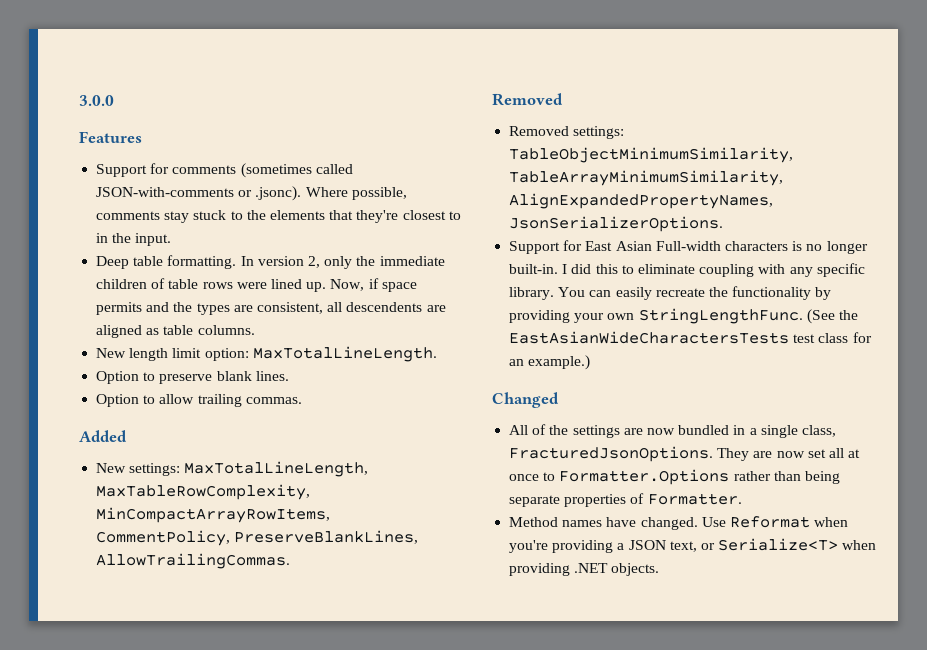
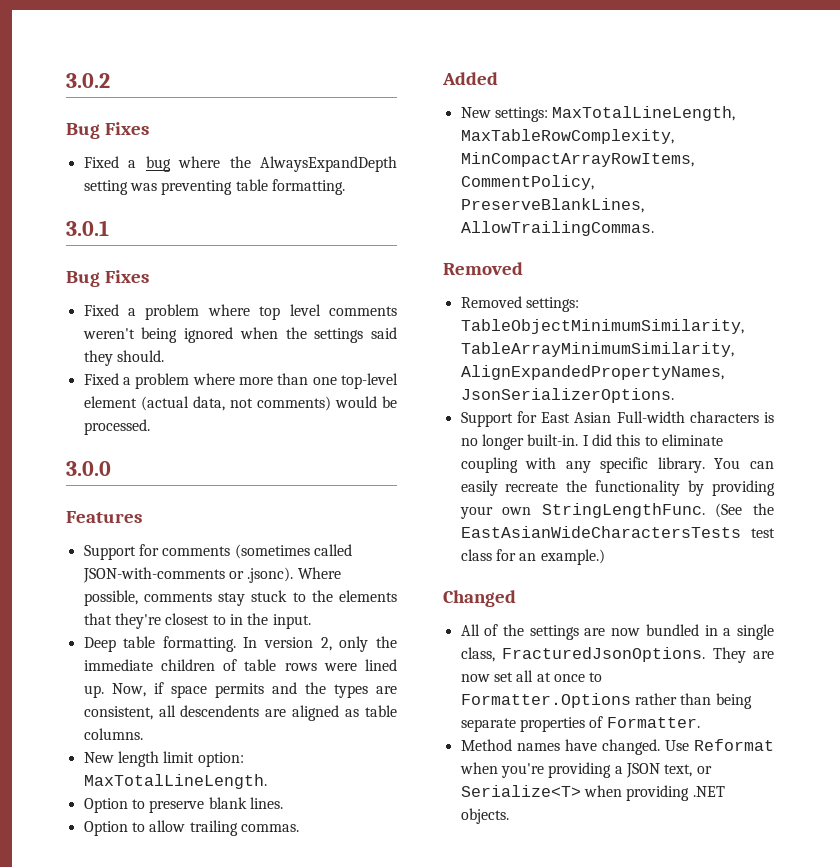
(79, 100) none -> [66,73,110,88] [66,122,149,139] [83,156,397,172] [83,179,345,195] [66,220,109,236] [66,270,149,287] [83,304,397,320] [82,327,397,343] [83,350,164,366] [83,373,398,389] [83,396,397,411] [83,419,150,435] 3.0.2 // Bug Fixes // Fixed a bug where the AlwaysExpandDepth setting was preventing table formatting. // 3.0.1 // Bug Fixes // Fixed a problem where top level comments weren't being ignored when the settings said they should. // Fixed a problem where more than one top-level element (actual data, not comments) would be processed. //

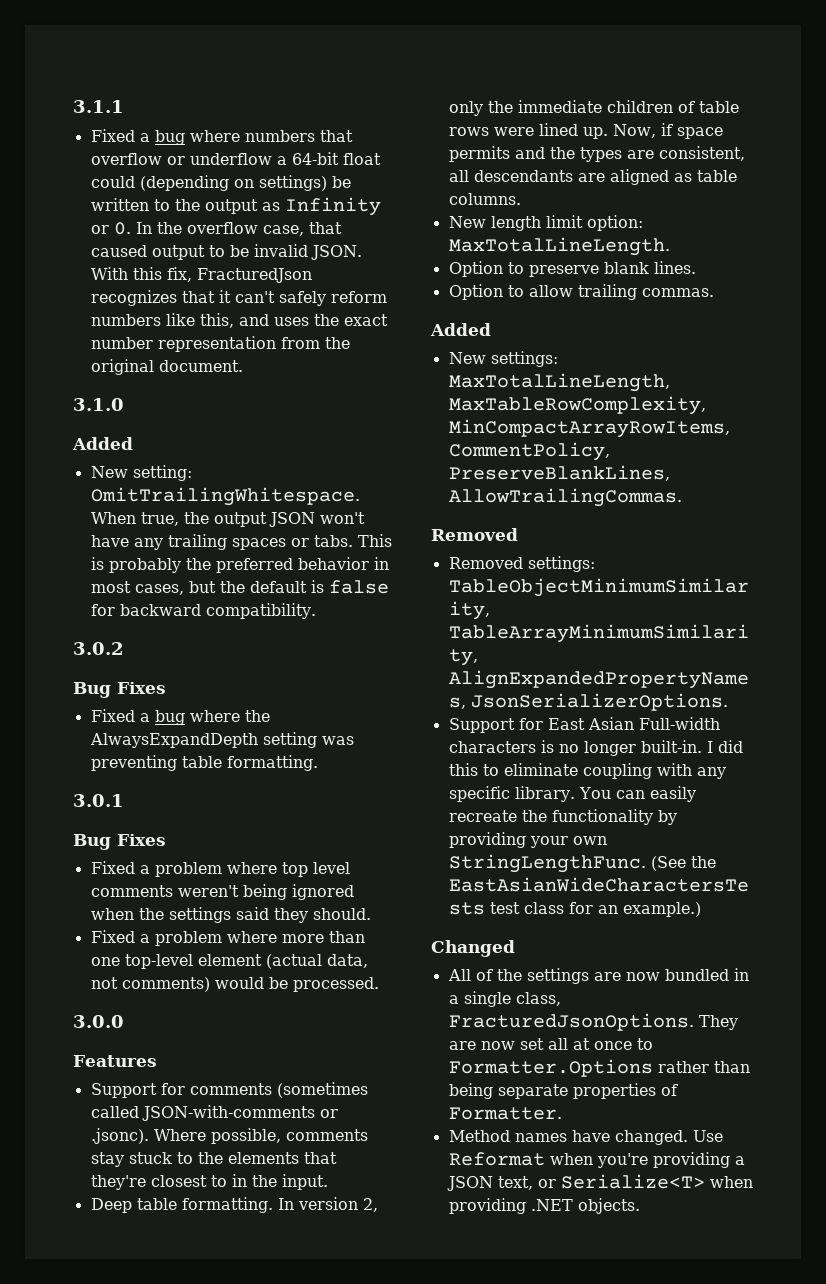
(66, 80) none -> [73,100,124,113] [90,129,353,145] [90,152,381,165] [90,175,351,191] [90,197,381,216] [90,222,342,236] [90,244,362,260] [90,267,312,283] [90,290,387,306] [90,313,388,328] [90,336,350,352] [90,359,243,375] [73,398,124,411] [72,437,133,450] [90,465,192,481] [90,487,360,506] [90,512,365,527] [90,534,392,550] [90,557,389,573] [90,580,389,595] [90,603,316,619] 3.1.1 // Fixed a bug where numbers that overflow or underflow a 64-bit float could (depending on settings) be written to the output as Infinity or 0. In the overflow case, that caused output to be invalid JSON. With this fix, FracturedJson recognizes that it can't safely reform numbers like this, and uses the exact number representation from the original document. // 3.1.0 // Added // New setting: OmitTrailingWhitespace. When true, the output JSON won't have any trailing spaces or tabs. This is probably the preferred behavior in most cases, but the default is false for backward compatibility. //
[180,705,260,717] descendents -> [473,170,573,182] descendants

